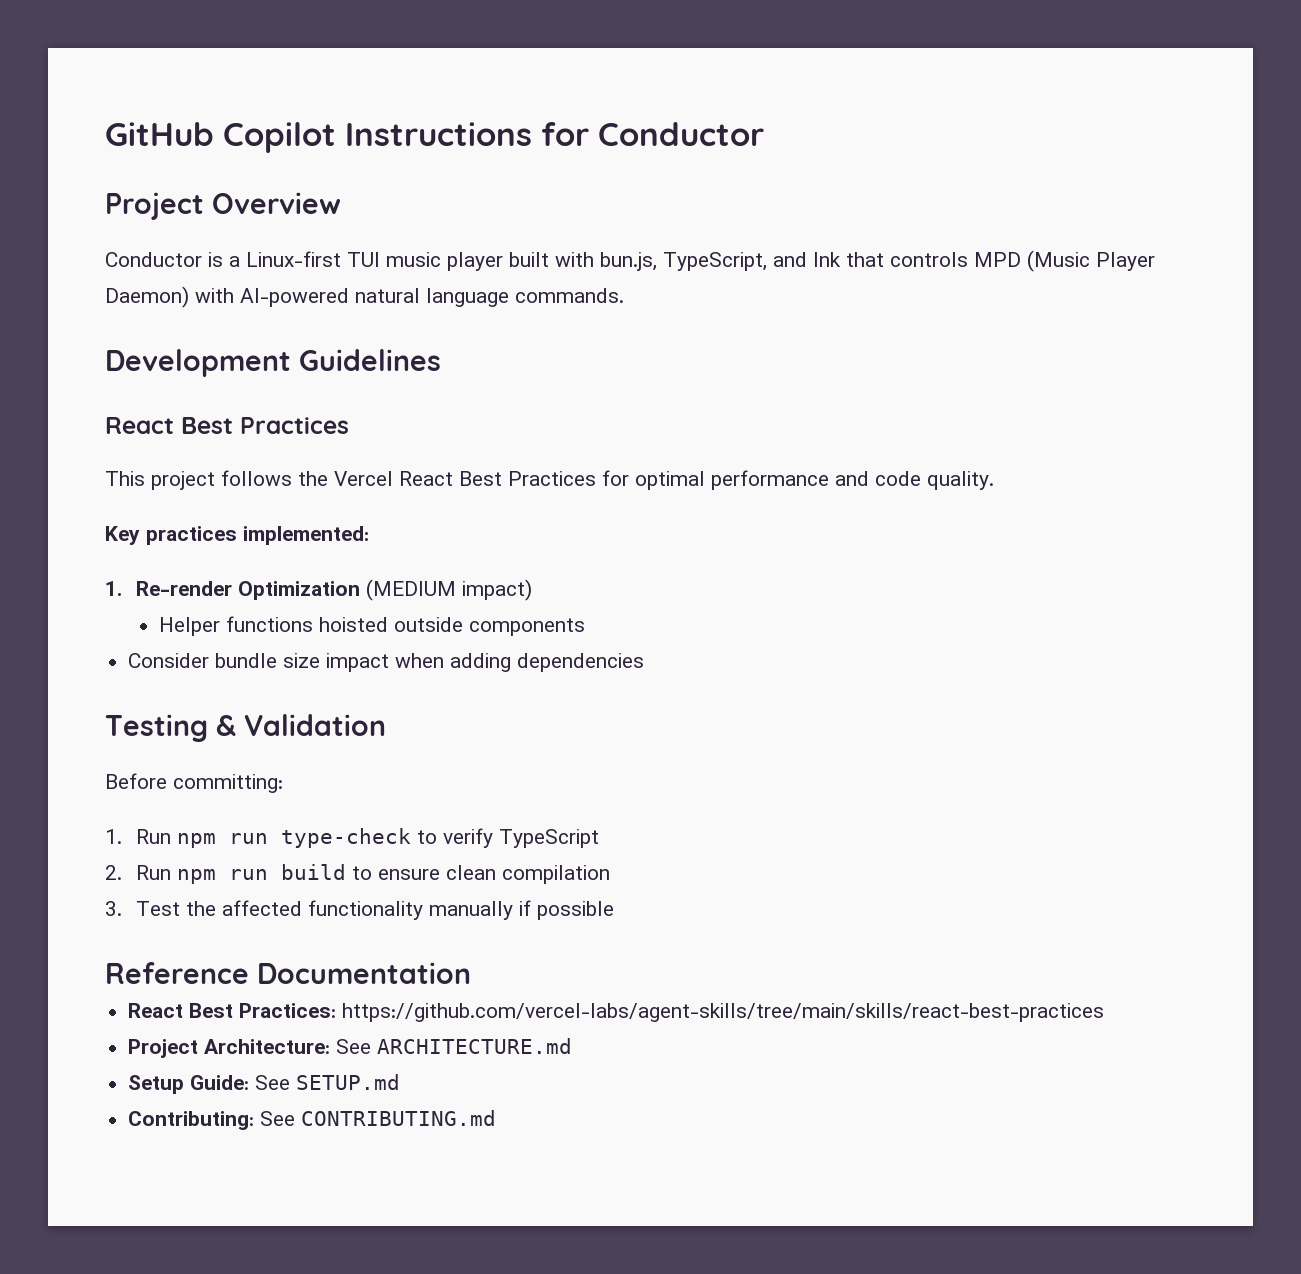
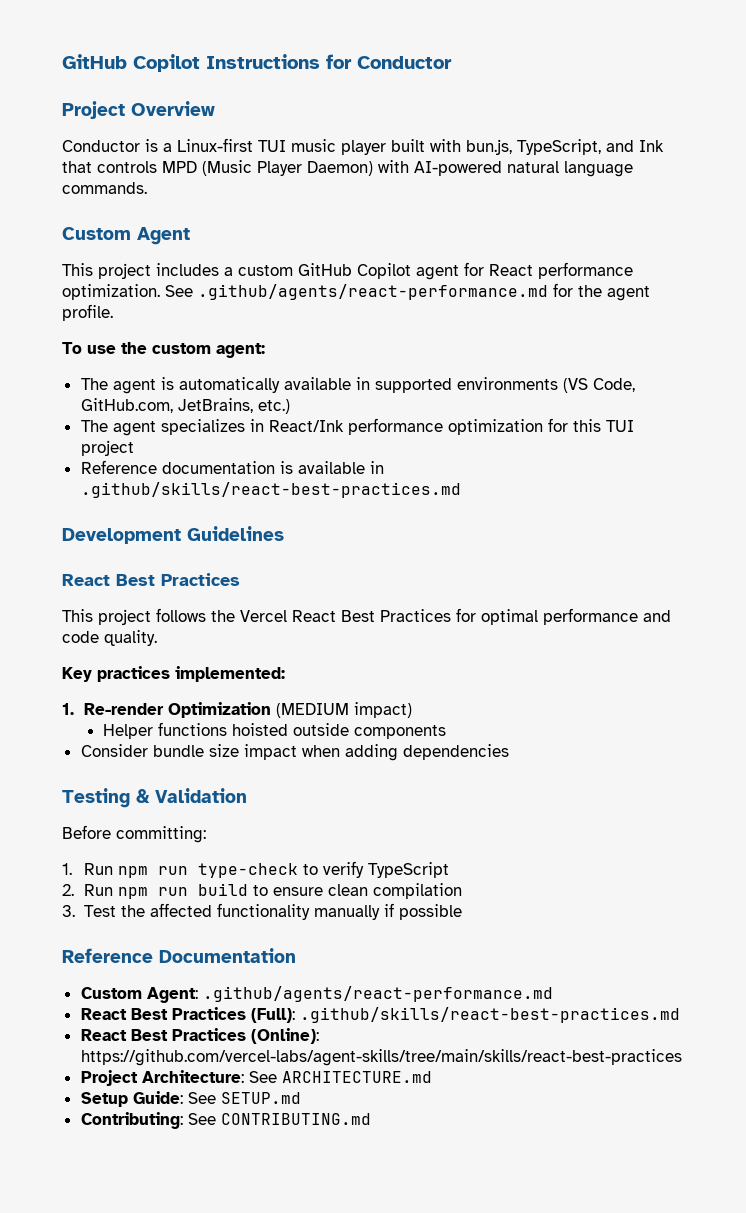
(624, 295) none -> [62,227,190,245] [62,262,633,280] [62,283,650,301] [62,304,113,321] [62,342,265,358] [80,377,635,394] [80,398,290,414] [80,418,634,436] [80,440,134,456] [80,460,384,474] [80,482,461,498] // Custom Agent // This project includes a custom GitHub Copilot agent for React performance optimization. See .github/agents/react-performance.md for the agent profile. // To use the custom agent: // The agent is automatically available in supported environments (VS Code, GitHub.com, JetBrains, etc.) // The agent specializes in React/Ink performance optimization for this TUI project // Reference documentation is available in .github/skills/react-best-practices.md
[128,1003,337,1018] // React Best Practices: -> [80,986,553,1003] [80,1007,680,1023] [80,1028,319,1044] // Custom Agent: .github/agents/react-performance.md // React Best Practices (Full): .github/skills/react-best-practices.md // React Best Practices (Online):

